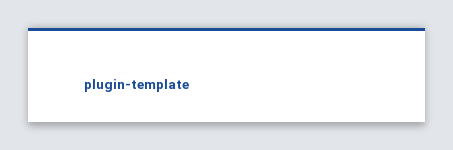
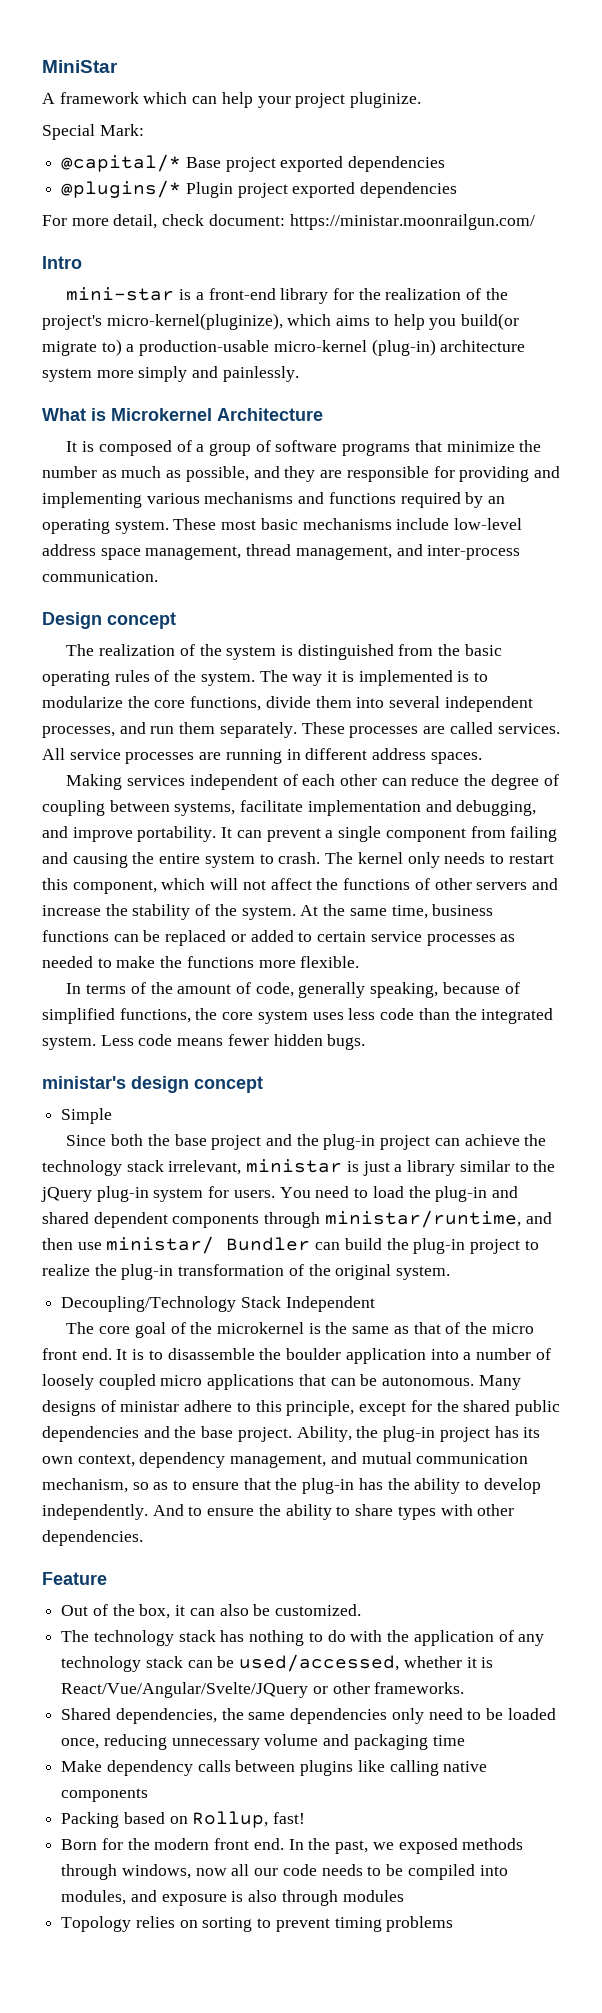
[84,79,189,92] plugin-template -> [42,60,118,73] [42,92,422,108] [42,124,144,140] [61,154,446,172] [61,180,458,198] [42,214,535,230] [42,256,82,269] [66,287,508,304] [42,313,520,330] [42,339,526,356] [42,366,299,382] [42,408,323,421] [66,440,542,456] [42,466,560,482] [42,492,506,508] [42,518,523,534] [42,544,521,560] [42,571,158,582] [42,612,176,629] [66,644,502,660] [42,670,488,686] [42,696,533,712] [42,722,560,738] [42,748,482,764] [66,774,559,790] [42,800,537,816] [42,826,558,842] [42,852,554,868] [42,878,558,894] [42,904,494,920] [42,930,516,946] [42,956,360,968] [66,982,520,998] [42,1008,554,1024] [42,1034,366,1050] [42,1076,263,1093] [61,1108,113,1124] [66,1134,547,1150] [42,1159,556,1176] [41,1186,518,1202] [42,1210,552,1228] [42,1236,539,1254] [42,1264,451,1280] [61,1296,375,1312] [66,1322,534,1338] [42,1348,551,1364] [42,1374,521,1390] [42,1400,560,1416] [42,1426,541,1442] [42,1452,529,1468] [42,1478,541,1494] [42,1504,515,1520] [42,1530,143,1546] [42,1572,107,1585] [61,1604,362,1619] [61,1630,545,1646] [61,1654,494,1672] [61,1682,465,1698] [61,1708,556,1724] [61,1734,465,1750] [61,1760,488,1776] [61,1788,149,1802] [61,1811,306,1828] [61,1838,524,1854] [61,1864,508,1880] [61,1890,404,1906] [61,1916,454,1932] MiniStar // A framework which can help your project pluginize. // Special Mark: // @capital/* Base project exported dependencies // @plugins/* Plugin project exported dependencies // For more detail, check document: https://ministar.moonrailgun.com/ // Intro // mini-star is a front-end library for the realization of the project's micro-kernel(pluginize), which aims to help you build(or migrate to) a production-usable micro-kernel (plug-in) architecture system more simply and painlessly. // What is Microkernel Architecture // It is composed of a group of software programs that minimize the number as much as possible, and they are responsible for providing and implementing various mechanisms and functions required by an operating system. These most basic mechanisms include low-level address space management, thread management, and inter-process communication. // Design concept // The realization of the system is distinguished from the basic operating rules of the system. The way it is implemented is to modularize the core functions, divide them into several independent processes, and run them separately. These processes are called services. All service processes are running in different address spaces. // Making services independent of each other can reduce the degree of coupling between systems, facilitate implementation and debugging, and improve portability. It can prevent a single component from failing and causing the entire system to crash. The kernel only needs to restart this component, which will not affect the functions of other servers and increase the stability of the system. At the same time, business functions can be replaced or added to certain service processes as needed to make the functions more flexible. // In terms of the amount of code, generally speaking, because of simplified functions, the core system uses less code than the integrated system. Less code means fewer hidden bugs. // ministar's design concept // Simple // Since both the base project and the plug-in project can achieve the technology stack irrelevant, ministar is just a library similar to the jQuery plug-in system for users. You need to load the plug-in and shared dependent components through ministar/runtime, and then use ministar/ Bundler can build the plug-in project to realize the plug-in transformation of the original system. // Decoupling/Technology Stack Independent // The core goal of the microkernel is the same as that of the micro front end. It is to disassemble the boulder application into a number of loosely coupled micro applications that can be autonomous. Many designs of ministar adhere to this principle, except for the shared public dependencies and the base project. Ability, the plug-in project has its own context, dependency management, and mutual communication mechanism, so as to ensure that the plug-in has the ability to develop independently. And to ensure the ability to share types with other dependencies. // Feature // Out of the box, it can also be customized. // The technology stack has nothing to do with the application of any technology stack can be used/accessed, whether it is React/Vue/Angular/Svelte/JQuery or other frameworks. // Shared dependencies, the same dependencies only need to be loaded once, reducing unnecessary volume and packaging time // Make dependency calls between plugins like calling native components // Packing based on Rollup, fast! // Born for the modern front end. In the past, we exposed methods through windows, now all our code needs to be compiled into modules, and exposure is also through modules // Topology relies on sorting to prevent timing problems

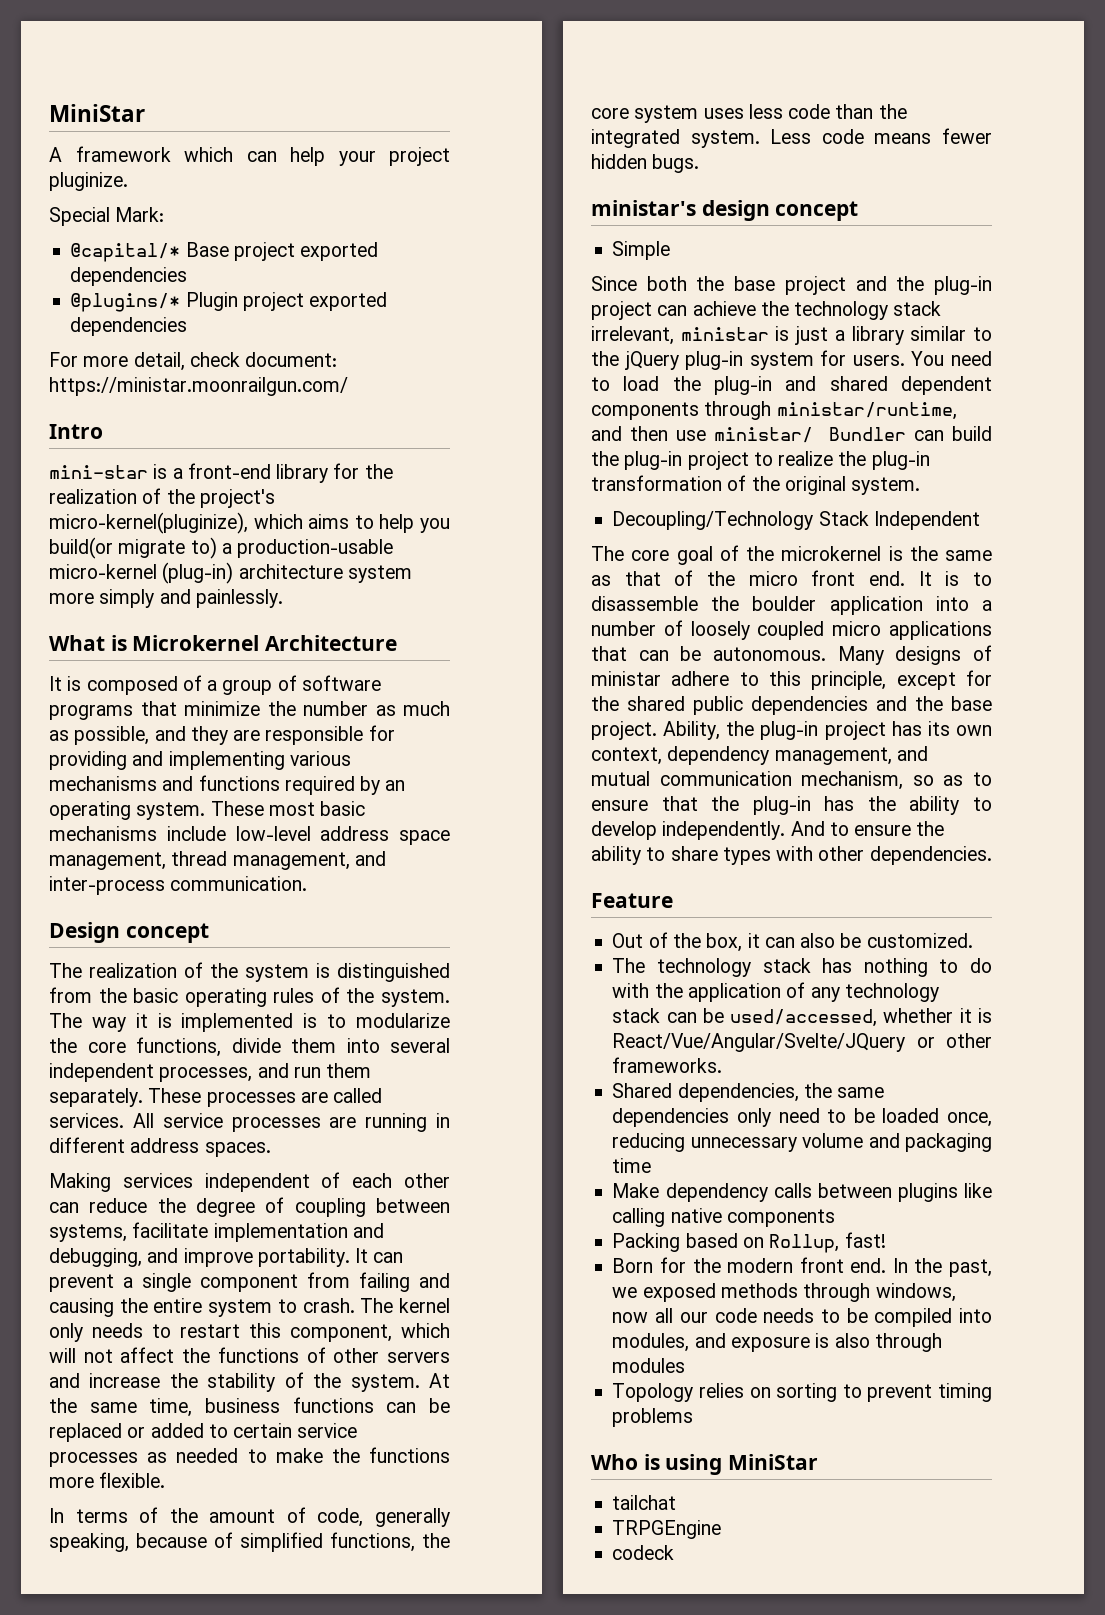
(454, 1924) none -> [591,1454,819,1475] [612,1495,677,1510] [612,1520,722,1539] [612,1545,675,1560] // Who is using MiniStar // tailchat // TRPGEngine // codeck

